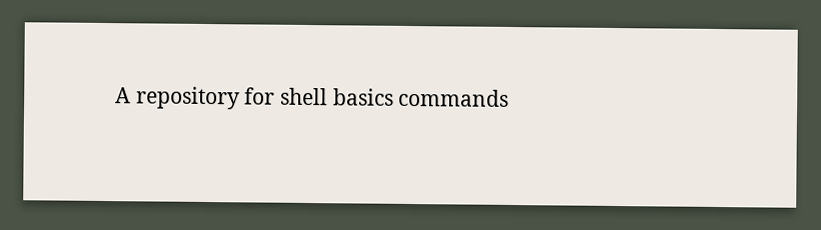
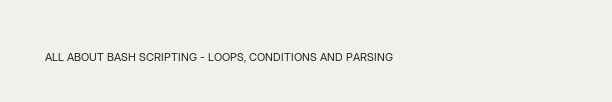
[115,86,510,110] A repository for shell basics commands -> [45,53,393,63] ALL ABOUT BASH SCRIPTING - LOOPS, CONDITIONS AND PARSING

